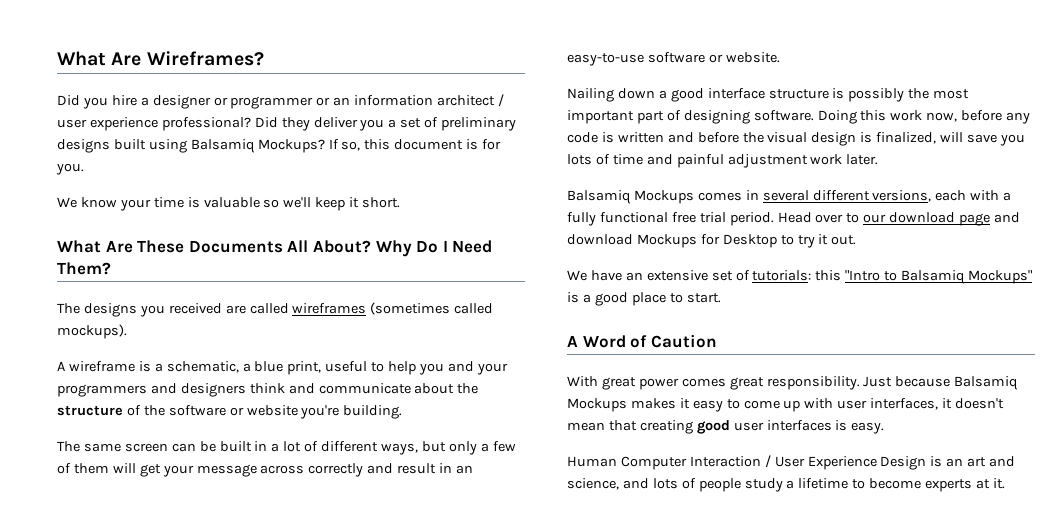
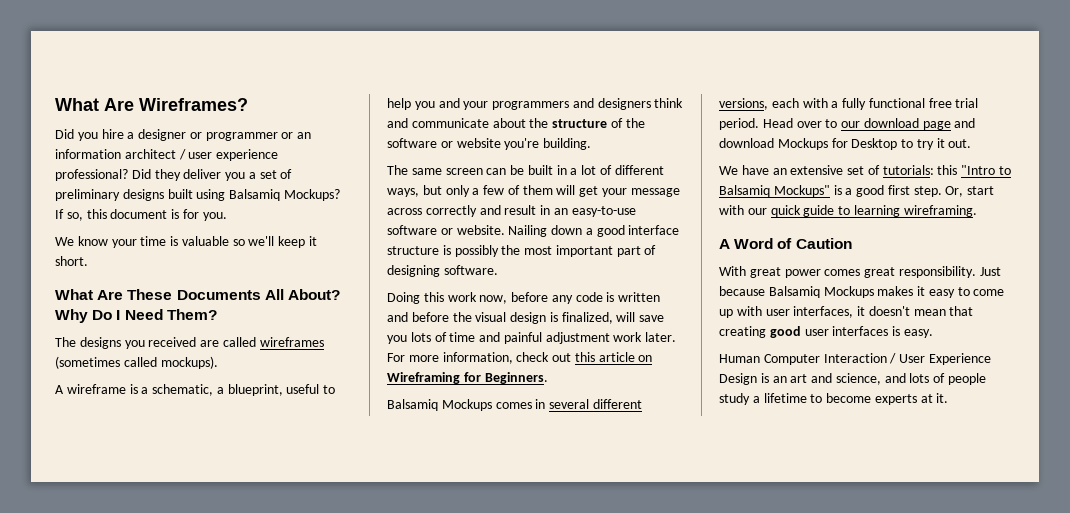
[254,361,322,375] blue print, -> [227,384,283,396] blueprint,
(780, 57) // -> (505, 230) none
(814, 115) none -> (498, 270) //
(879, 159) none -> [387,352,653,364] [387,372,548,384] For more information, check out this article on Wireframing for Beginners.
[631,292,721,306] place to start. -> [887,185,995,197] [719,205,977,217] first step. Or, start with our quick guide to learning wireframing.

